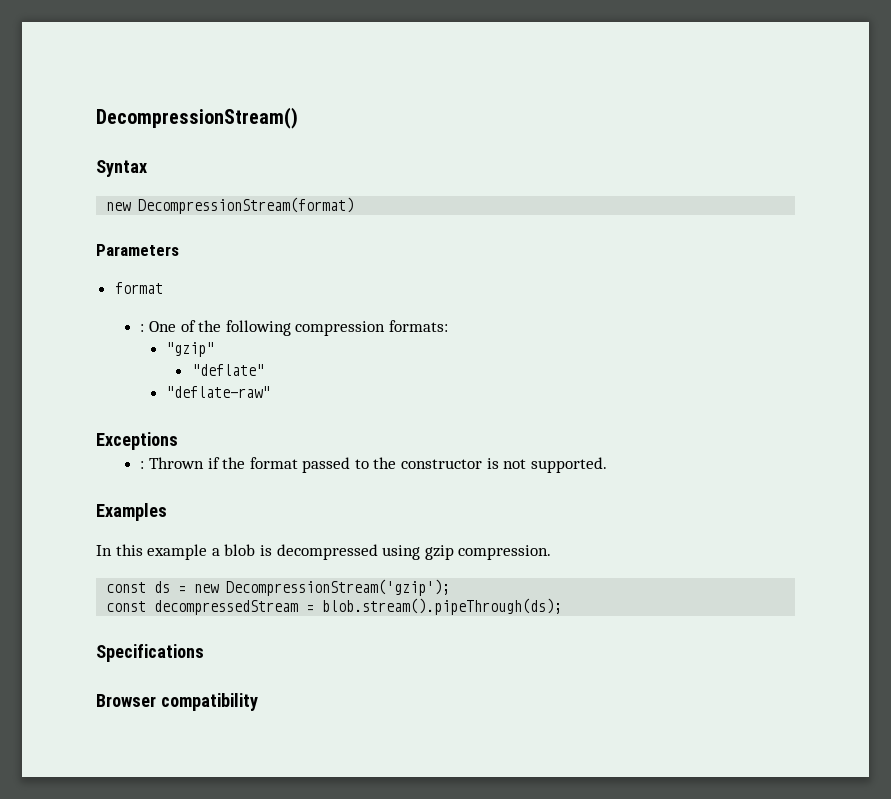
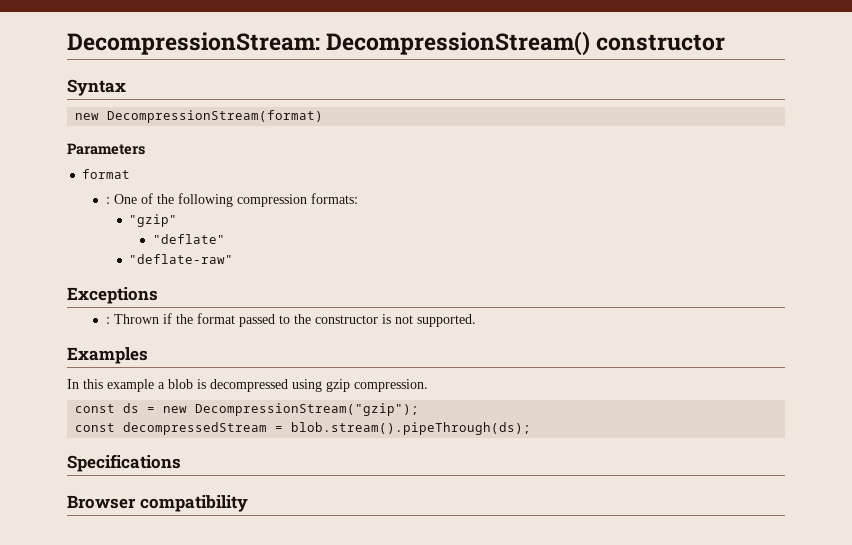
(96, 118) none -> [67,32,320,55] DecompressionStream:
(298, 118) none -> [596,34,726,51] constructor
[226,579,451,596] DecompressionStream('gzip'); -> [195,403,420,416] DecompressionStream("gzip");

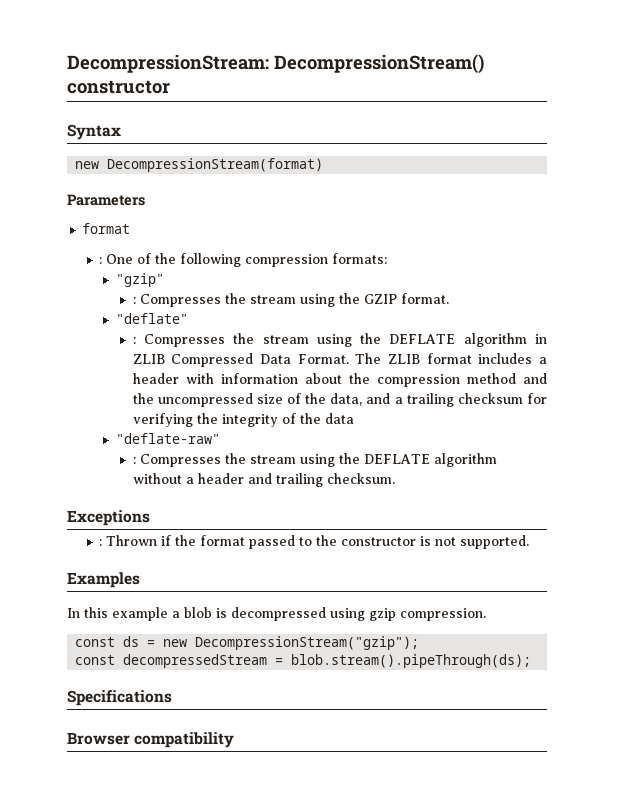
[152,234,225,244] [129,254,234,264] "deflate" // "deflate-raw" -> [132,293,449,307] [115,313,188,324] [132,333,547,347] [132,353,547,367] [132,373,547,387] [132,393,548,407] [132,413,354,427] [115,433,220,444] [132,453,497,467] [132,473,395,487] : Compresses the stream using the GZIP format. // "deflate" // : Compresses the stream using the DEFLATE algorithm in ZLIB Compressed Data Format. The ZLIB format includes a header with information about the compression method and the uncompressed size of the data, and a trailing checksum for verifying the integrity of the data // "deflate-raw" // : Compresses the stream using the DEFLATE algorithm without a header and trailing checksum.

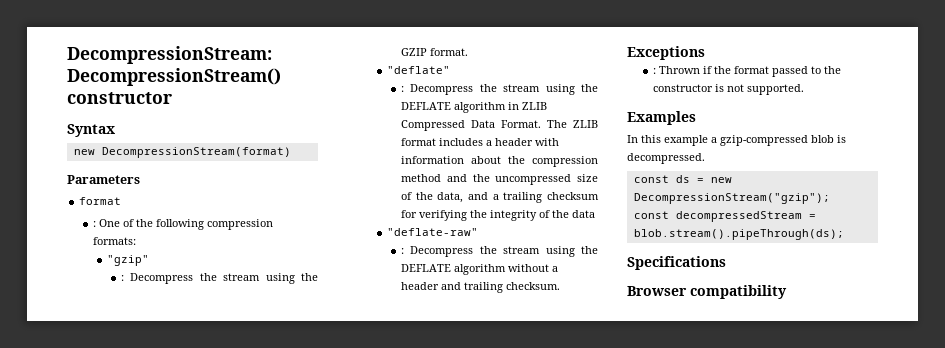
[139,294,221,307] Compresses -> [130,273,194,284] Decompress
[143,334,225,347] Compresses -> [410,84,474,95] Decompress
[139,454,221,467] Compresses -> [410,246,474,257] Decompress
(180, 614) none -> [720,135,808,146] gzip-compressed
[231,607,486,621] decompressed using gzip compression. -> [627,153,705,164] decompressed.

